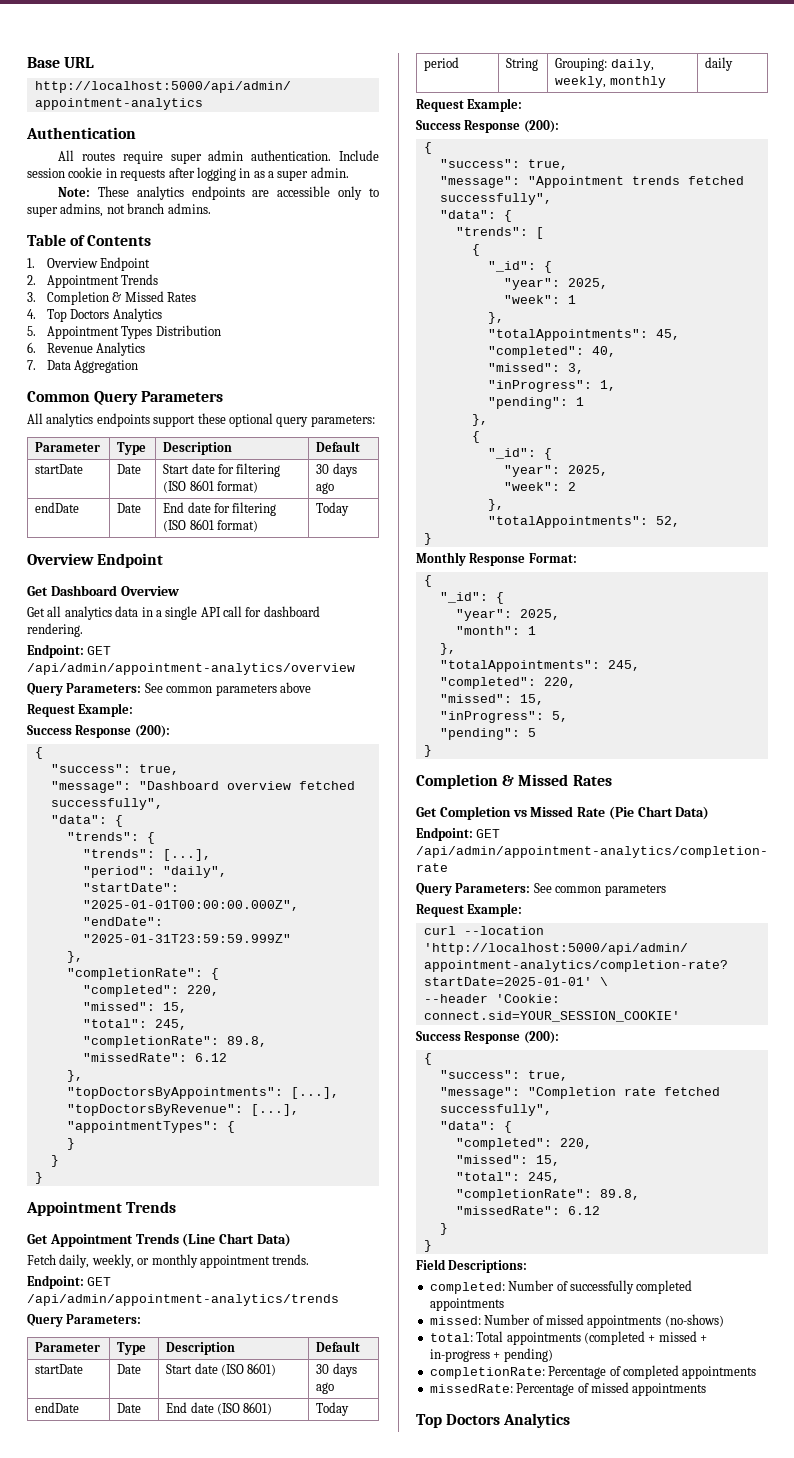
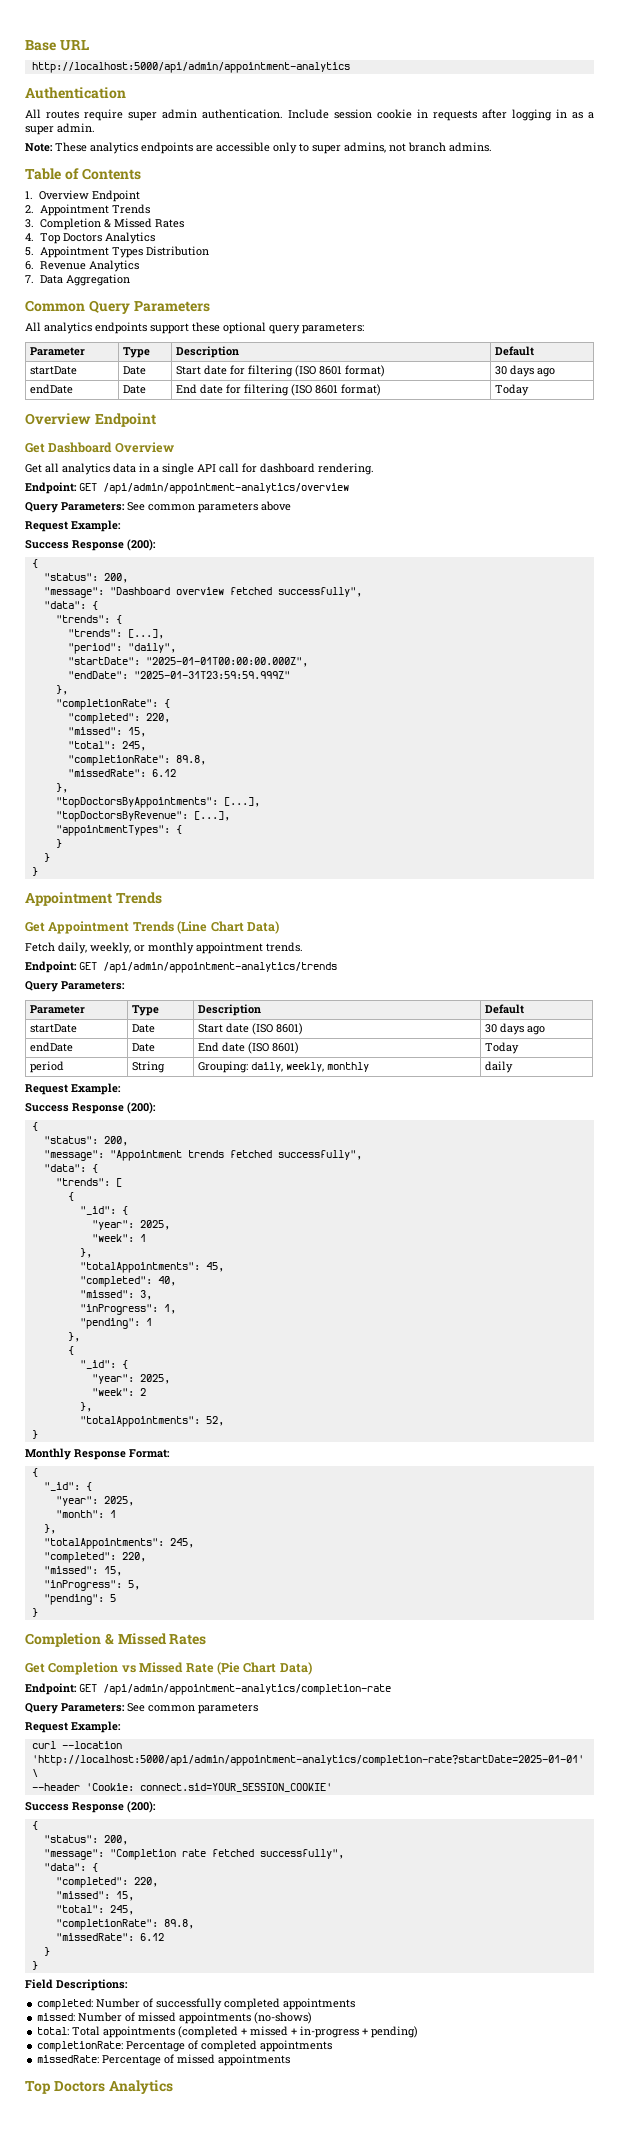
[50,764,179,775] "success": true, -> [43,573,128,583] "status": 200,
[439,159,568,170] "success": true, -> [43,1136,128,1146] "status": 200,
[439,1070,568,1081] "success": true, -> [43,1835,128,1845] "status": 200,

